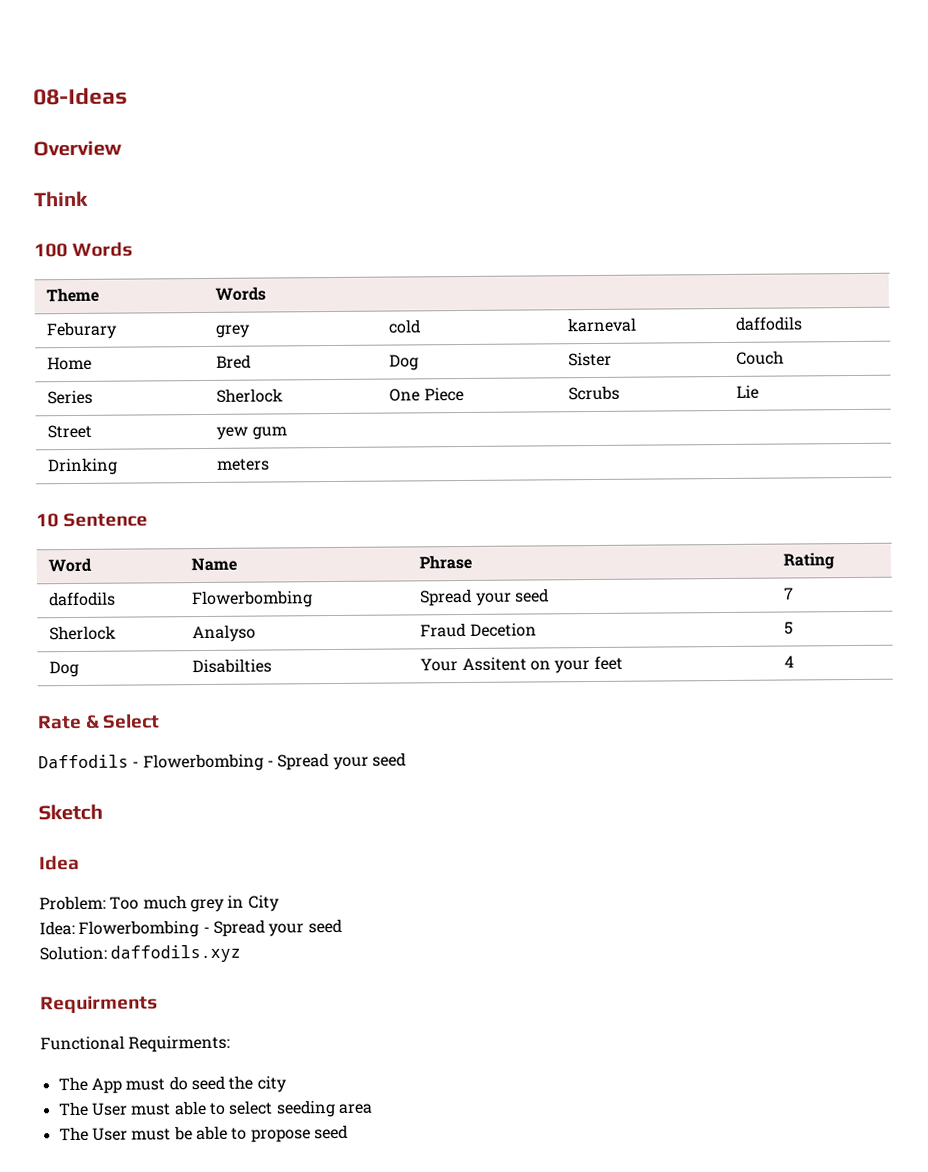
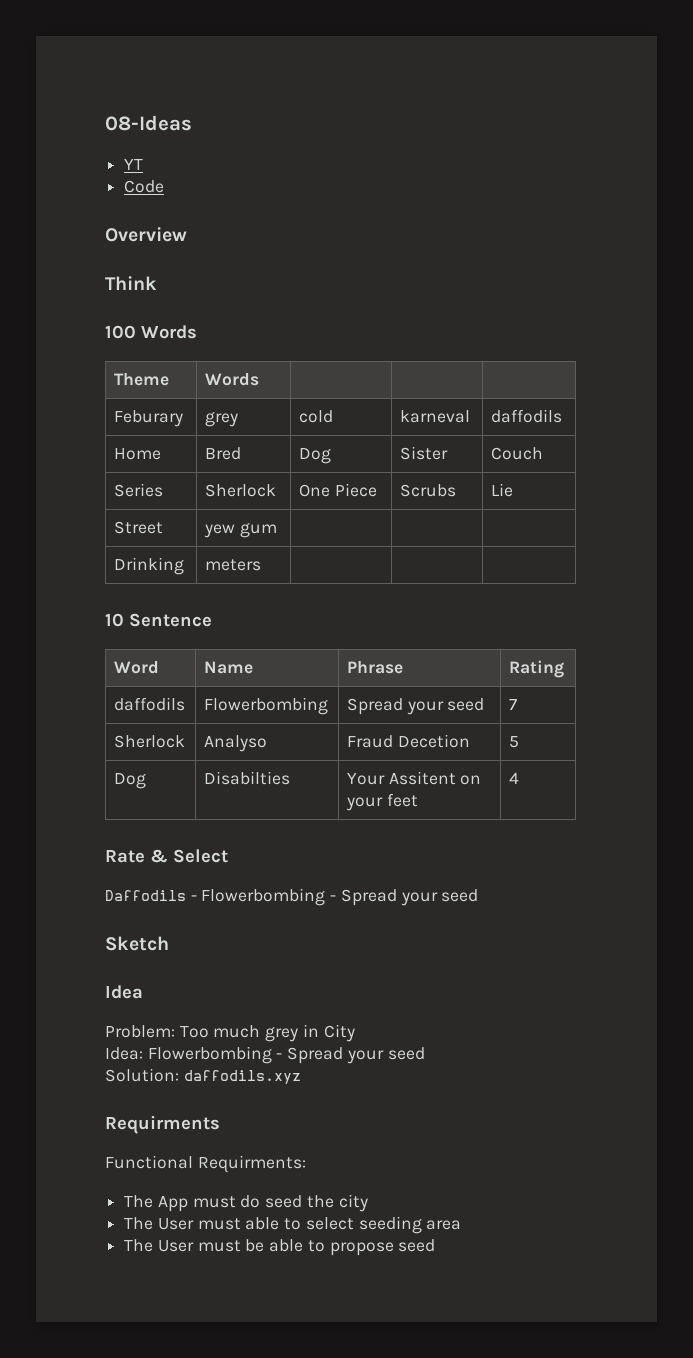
(128, 96) none -> [124,159,144,170] [124,180,165,193] // YT // Code

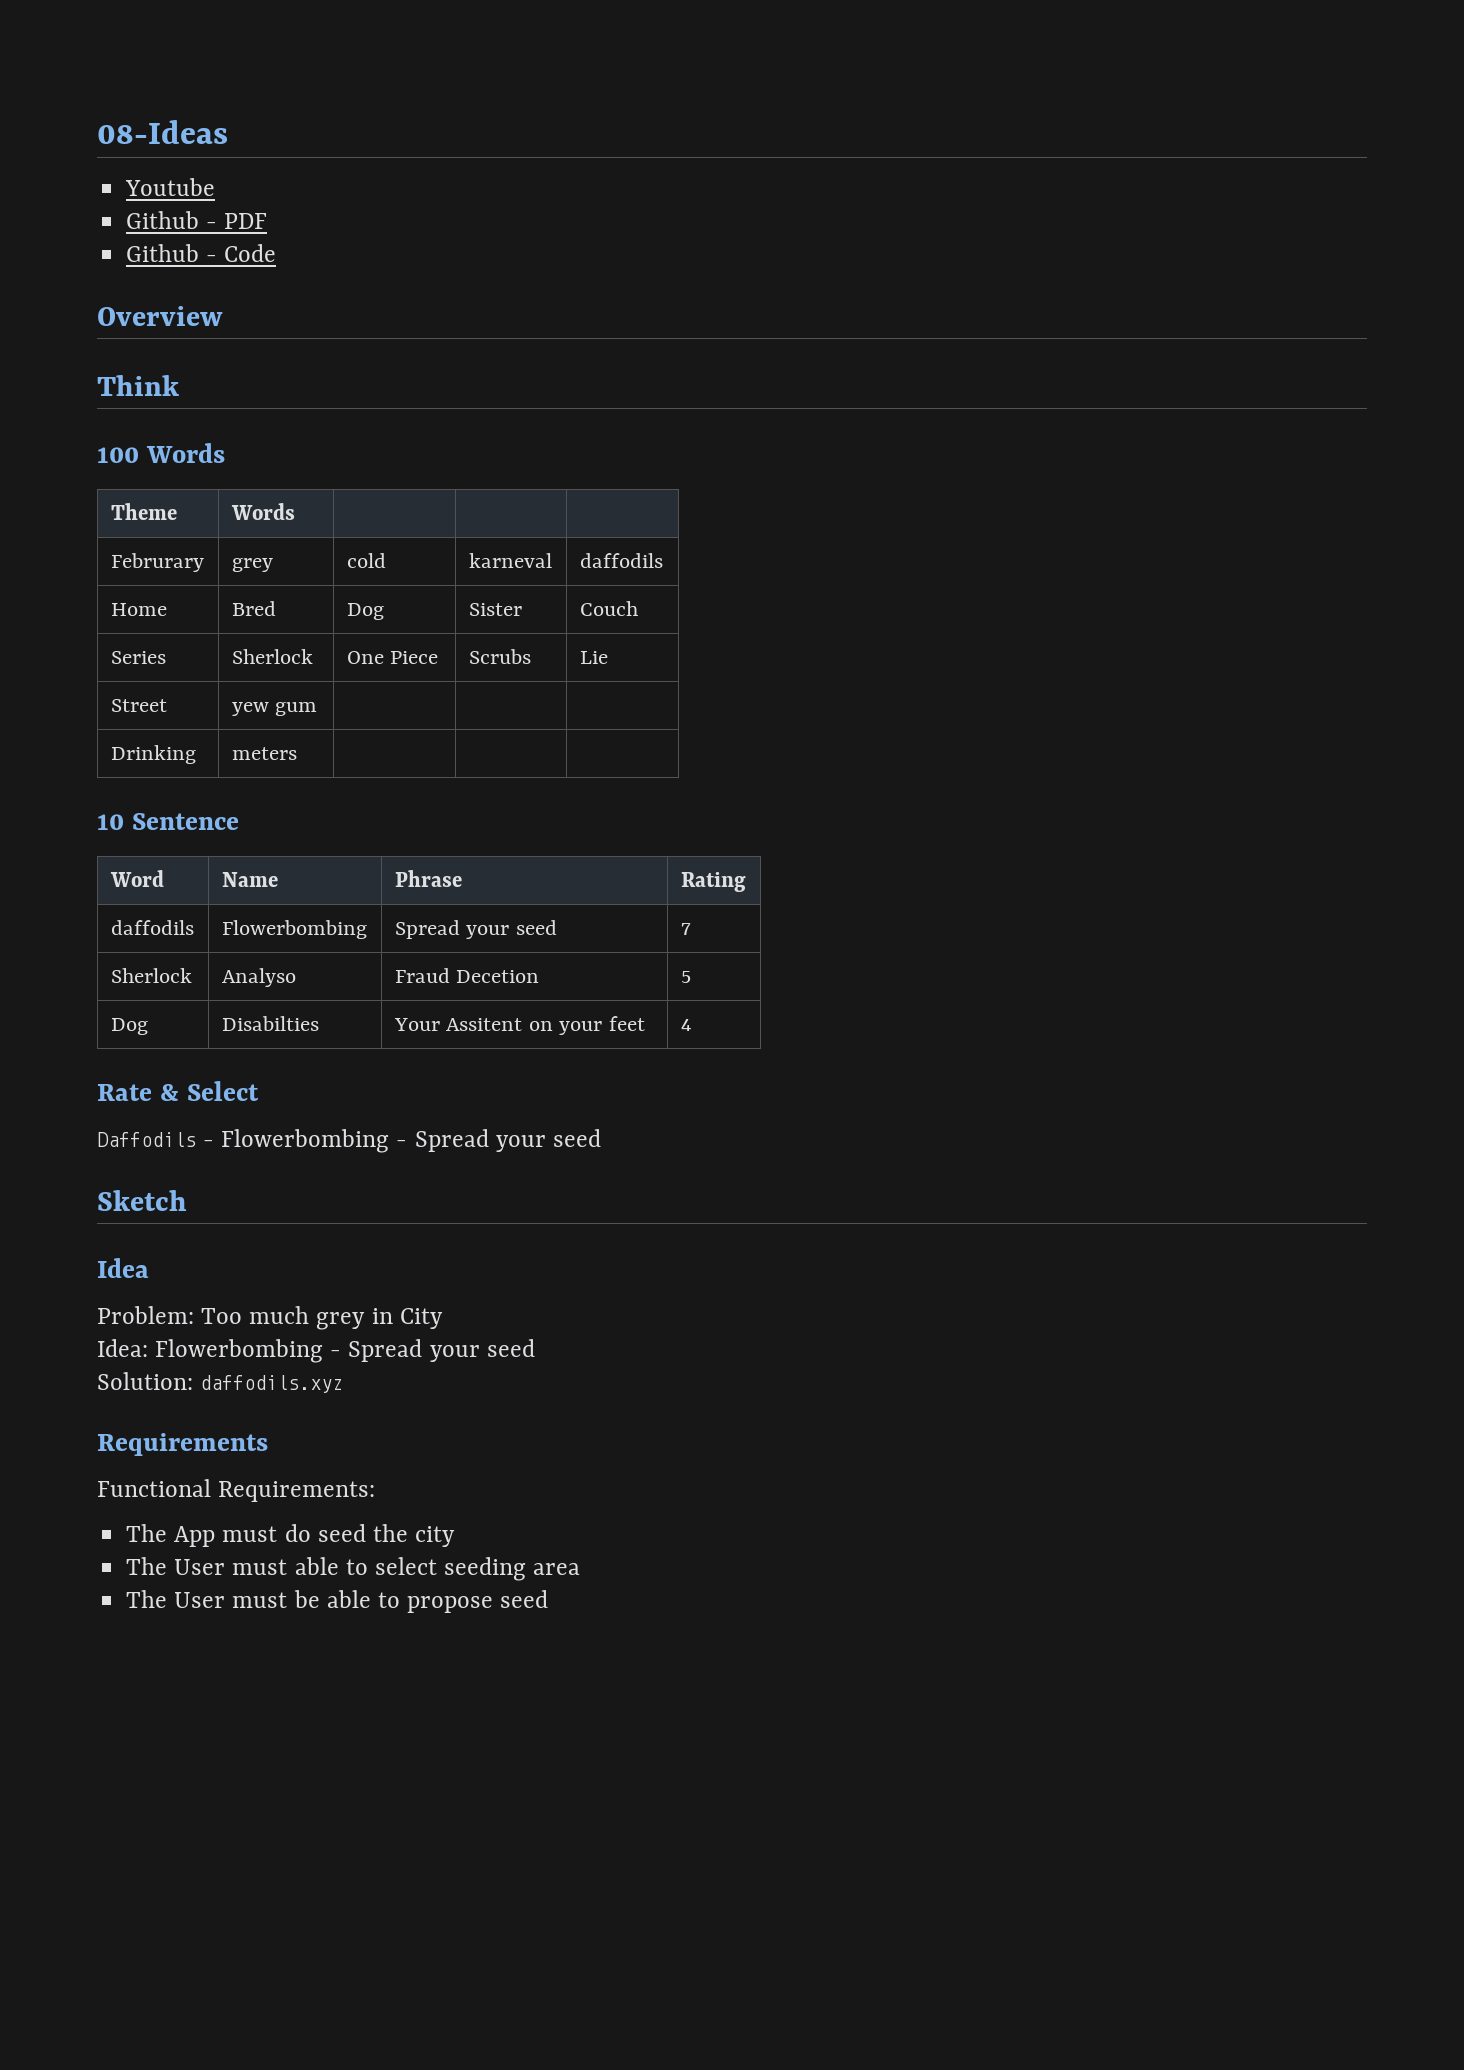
[124,159,144,170] YT // -> [125,178,216,196] [126,211,268,229] [126,244,218,262] Youtube // Github - PDF // Github -
[114,410,184,427] Feburary -> [110,553,204,572] Februrary
[105,1115,220,1134] Requirments -> [97,1433,268,1456] Requirements
[197,1155,306,1173] Requirments: -> [218,1481,376,1502] Requirements:

